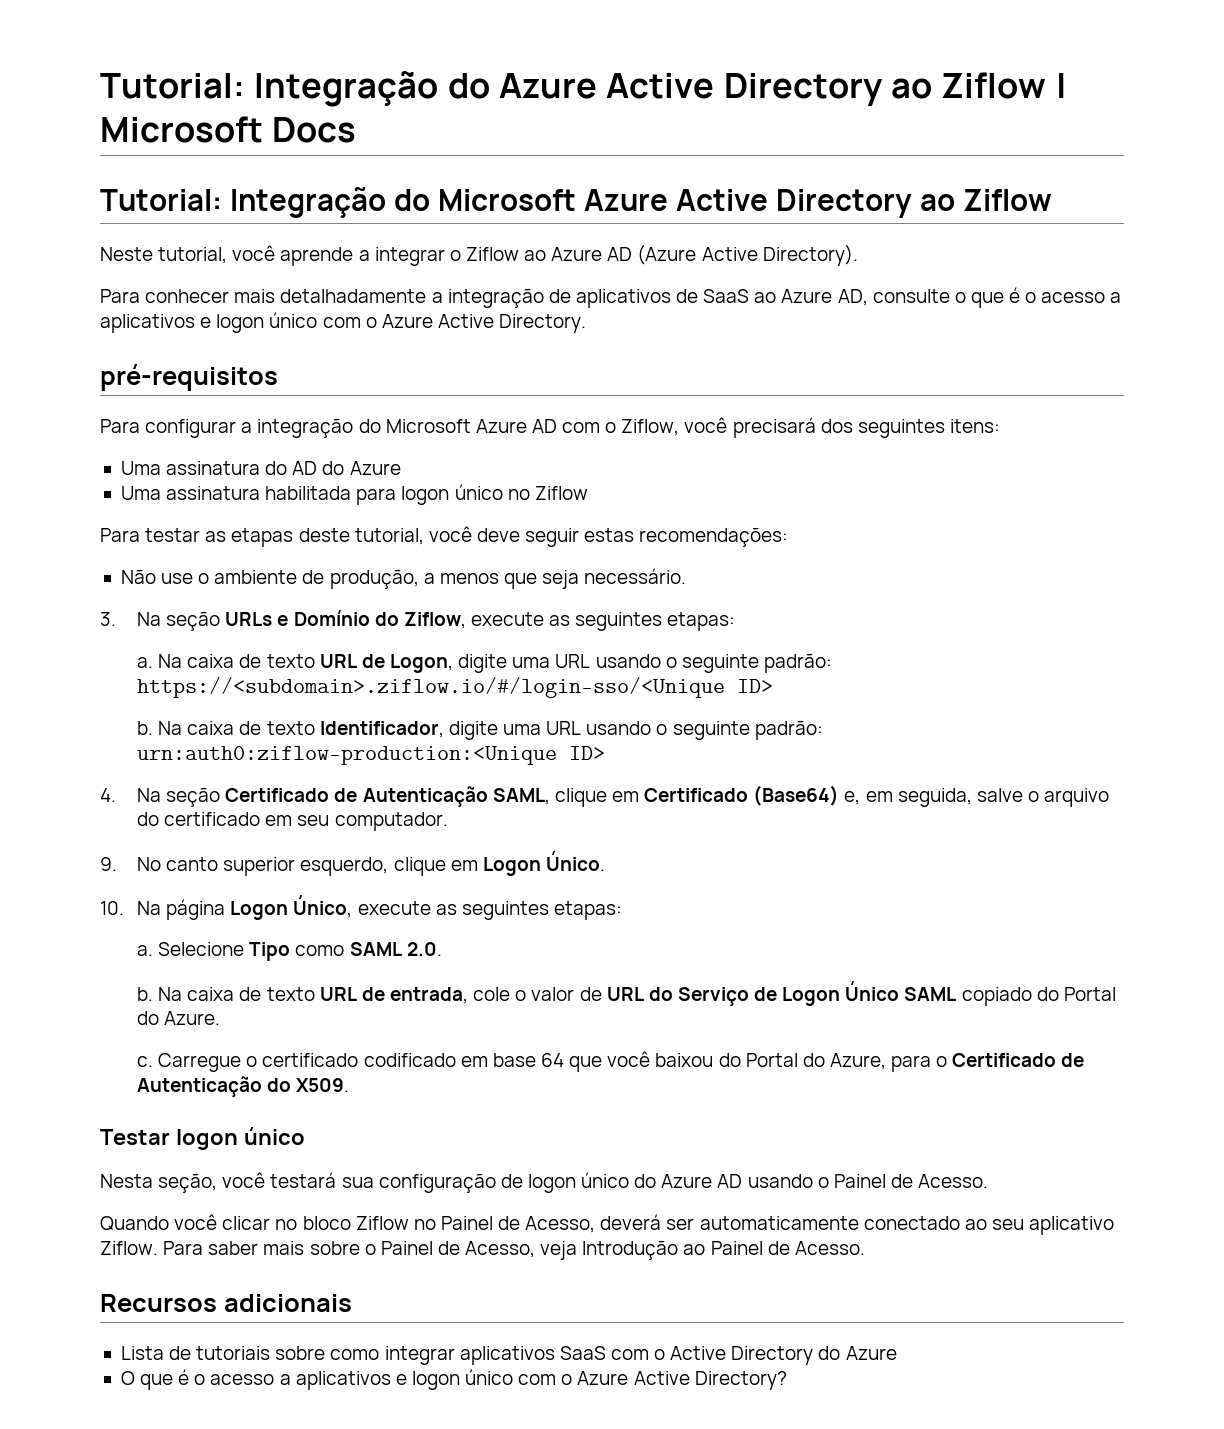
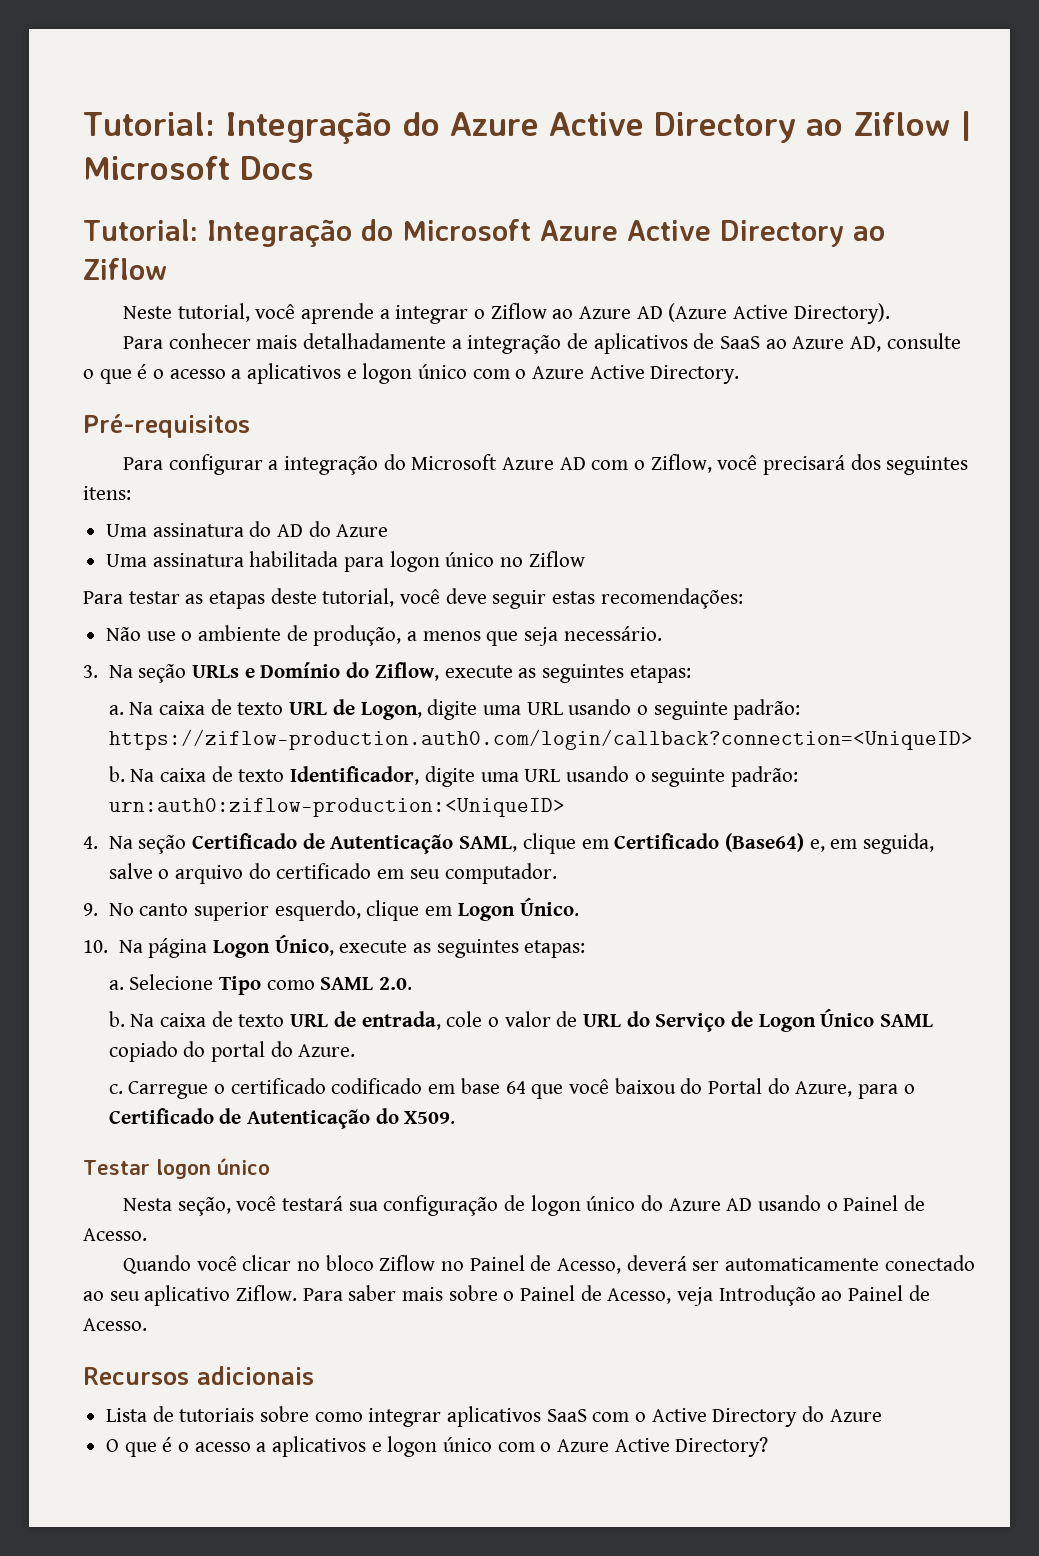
[100,364,278,391] pré-requisitos -> [83,414,250,438] Pré-requisitos
[137,677,774,698] https://<subdomain>.ziflow.io/#/login-sso/<Unique ID> -> [108,729,973,750] https://ziflow-production.auth0.com/login/callback?connection=<UniqueID>
[137,746,606,765] urn:auth0:ziflow-production:<Unique ID> -> [108,798,565,817] urn:auth0:ziflow-production:<UniqueID>
[1063,987,1116,1001] Portal -> [211,1041,266,1062] portal

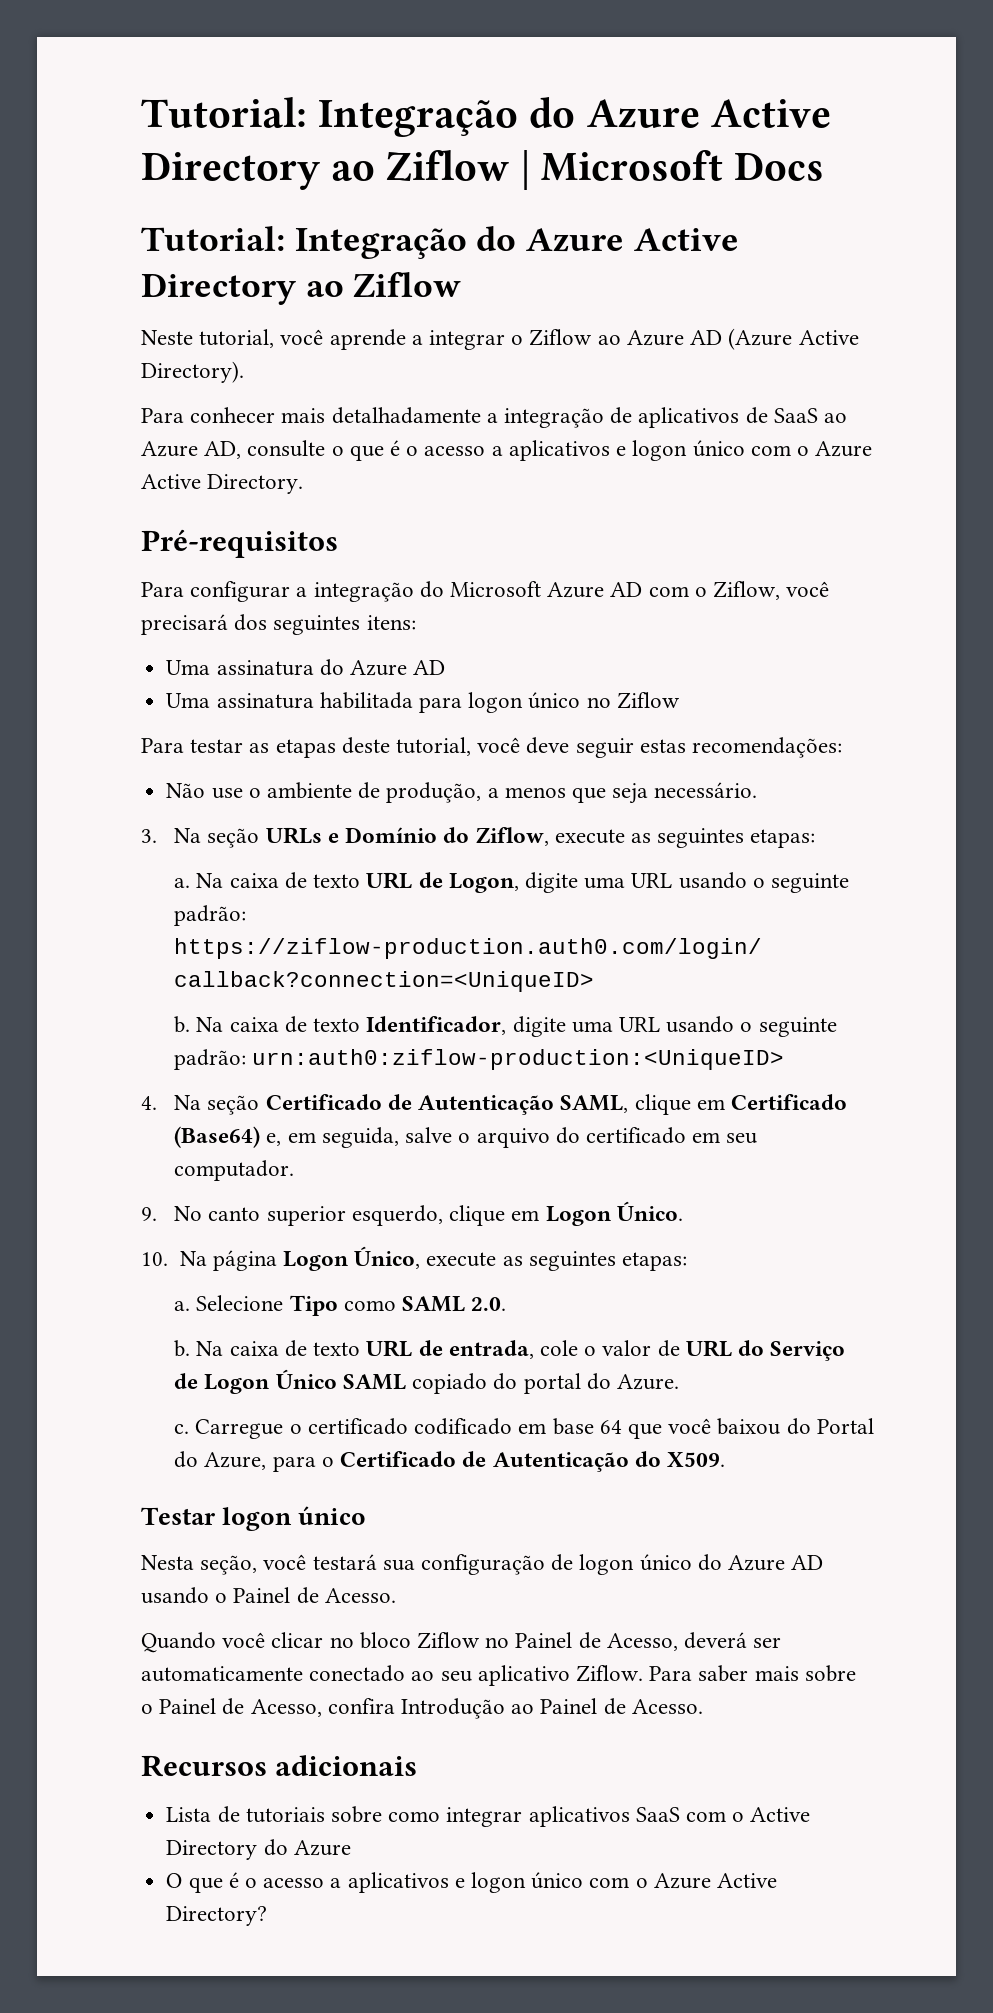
[401,219,531,241] Microsoft -> (517, 238) none
[277,521,389,537] AD do Azure -> [349,660,446,676] Azure AD
[677,1287,714,1306] veja -> [327,1698,395,1714] confira

